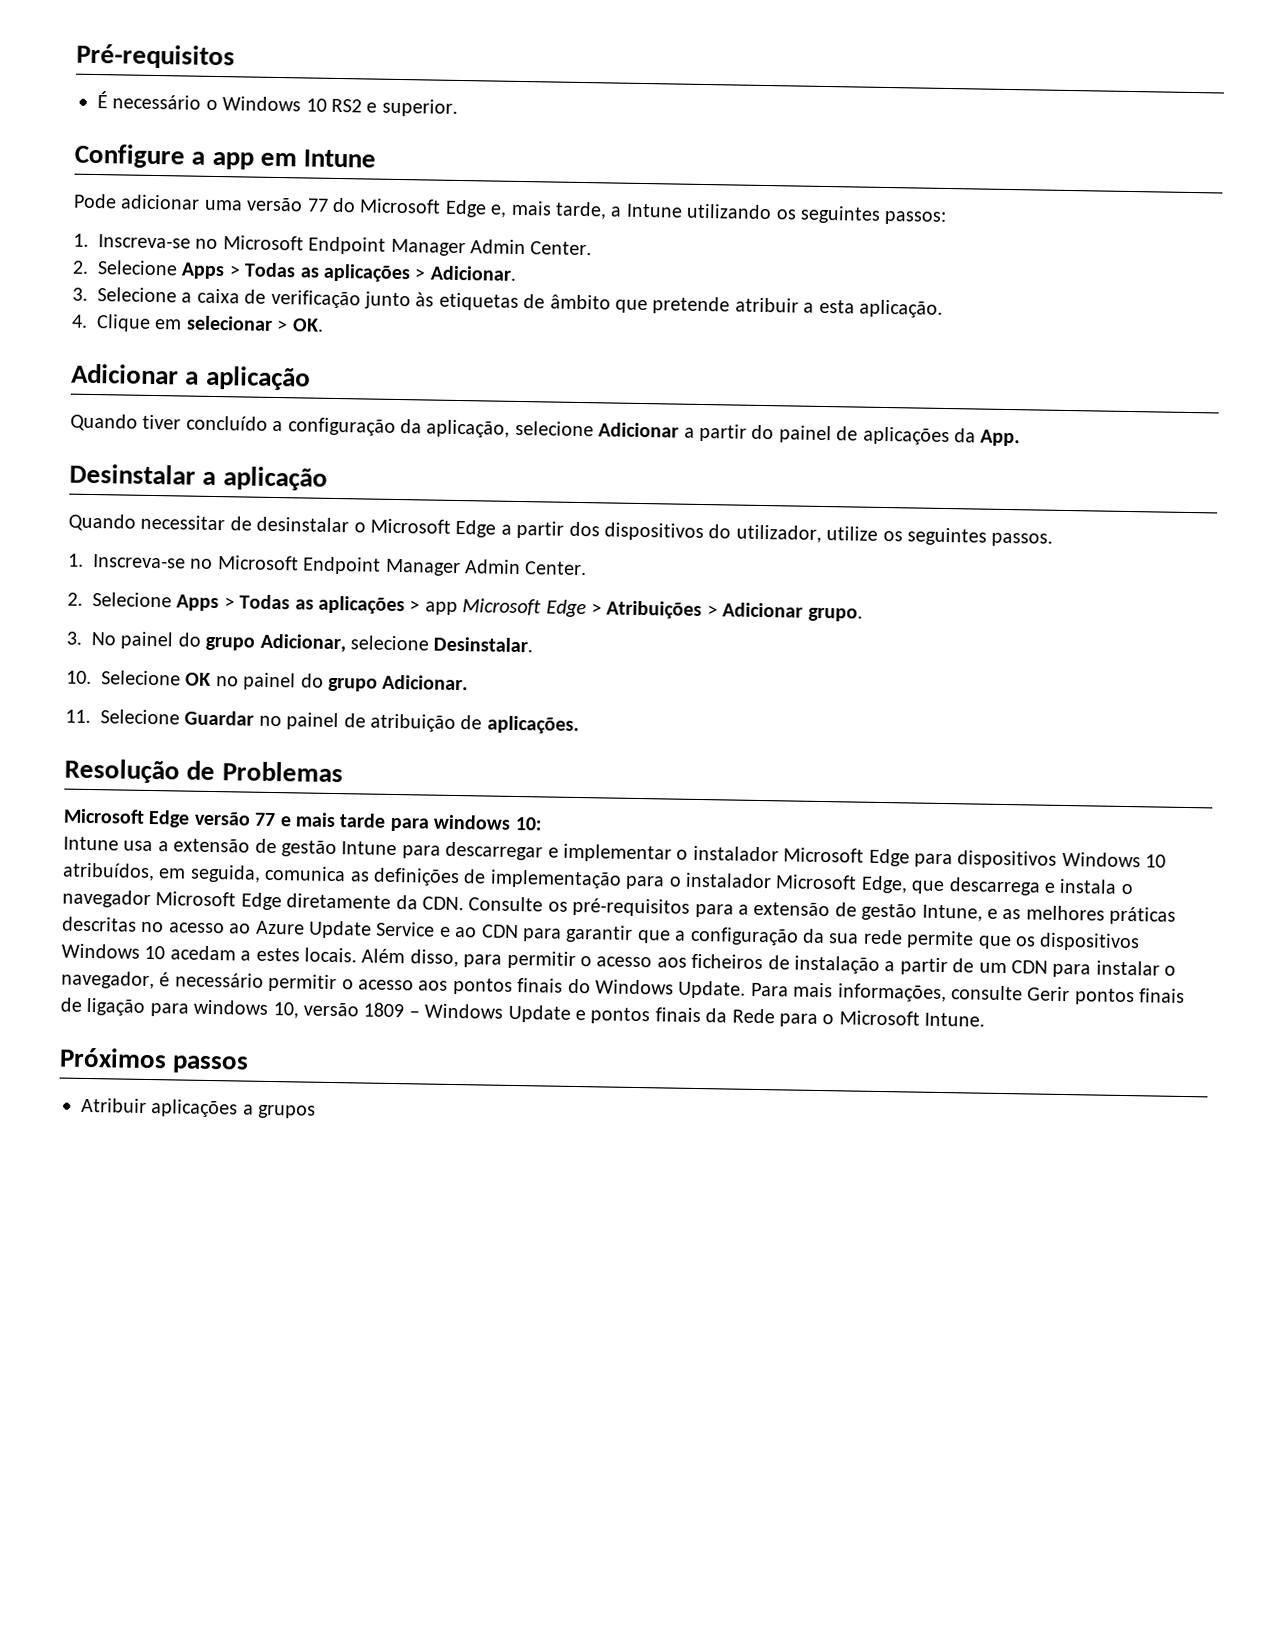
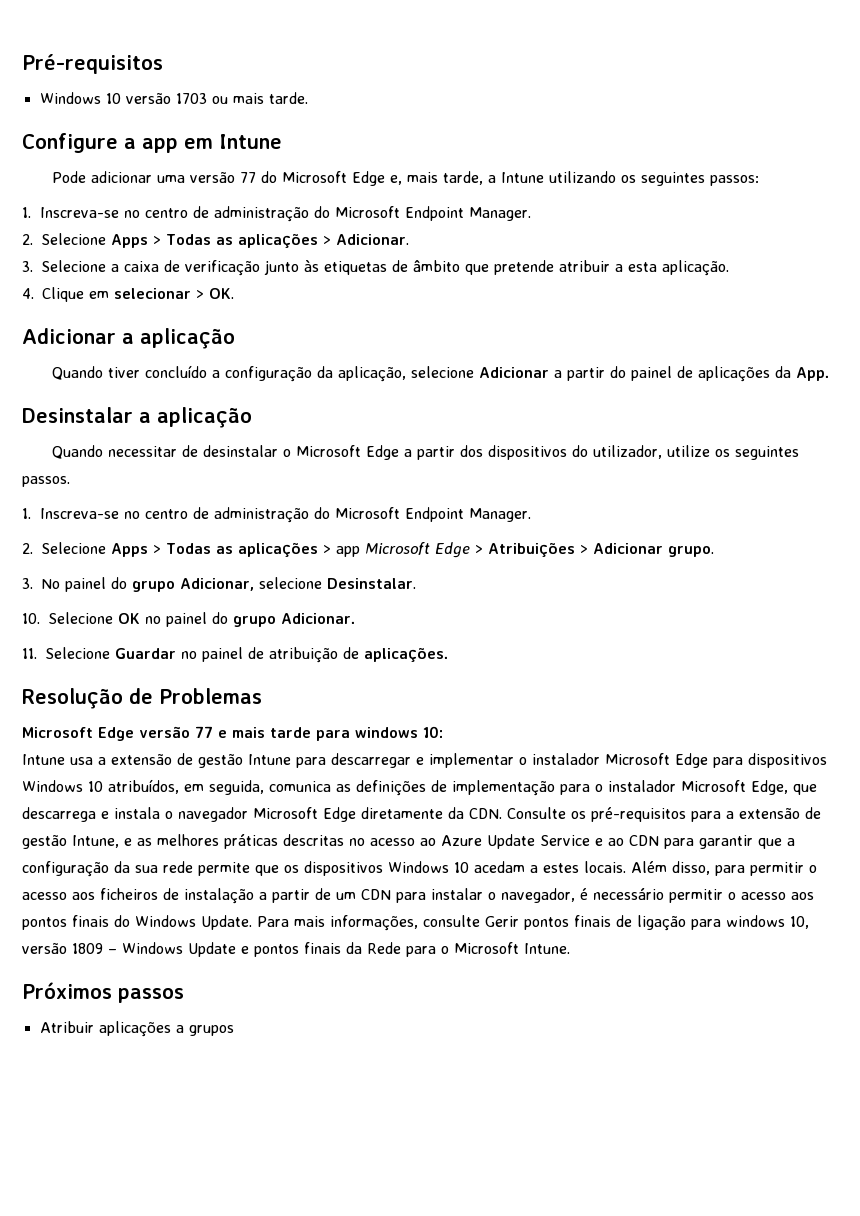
[97,91,458,117] É necessário o Windows 10 RS2 e superior. -> [39,92,308,104] Windows 10 versão 1703 ou mais tarde.
[222,235,593,257] Microsoft Endpoint Manager Admin Center. -> [144,206,531,222] centro de administração do Microsoft Endpoint Manager.
[217,555,588,577] Microsoft Endpoint Manager Admin Center. -> [144,507,531,523] centro de administração do Microsoft Endpoint Manager.

